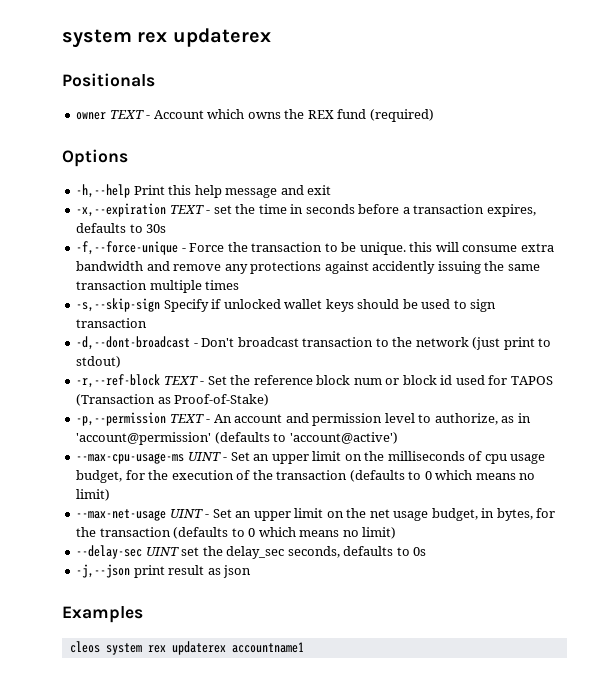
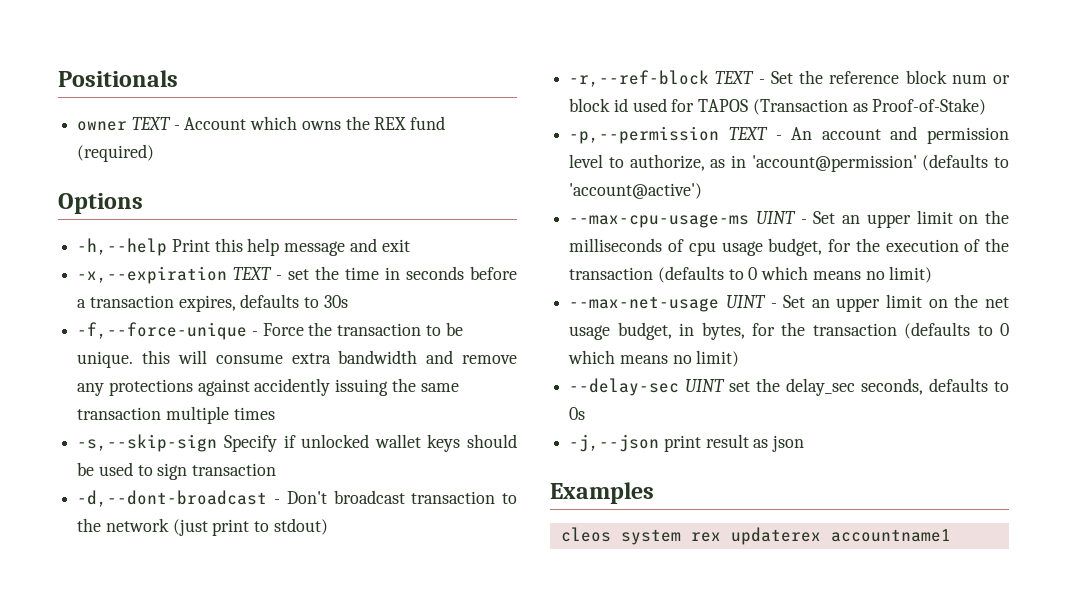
[62,28,271,48] system rex updaterex // -> (58, 78) none

